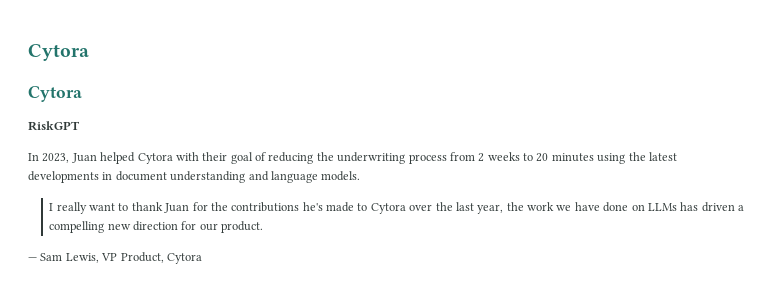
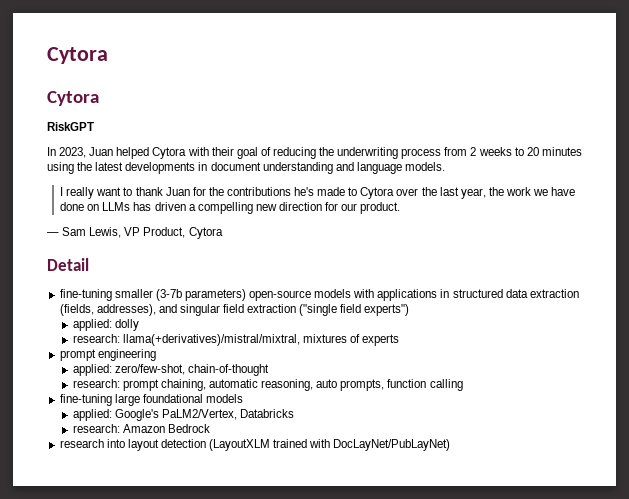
(202, 258) none -> [47,258,89,271] [59,289,579,301] [59,304,410,316] [72,319,139,331] [72,334,400,346] [59,349,156,361] [72,364,269,376] [72,379,463,391] [59,394,243,406] [72,409,295,421] [72,424,210,433] [59,439,451,451] // Detail // fine-tuning smaller (3-7b parameters) open-source models with applications in structured data extraction (fields, addresses), and singular field extraction ("single field experts") // applied: dolly // research: llama(+derivatives)/mistral/mixtral, mixtures of experts // prompt engineering // applied: zero/few-shot, chain-of-thought // research: prompt chaining, automatic reasoning, auto prompts, function calling // fine-tuning large foundational models // applied: Google's PaLM2/Vertex, Databricks // research: Amazon Bedrock // research into layout detection (LayoutXLM trained with DocLayNet/PubLayNet)

